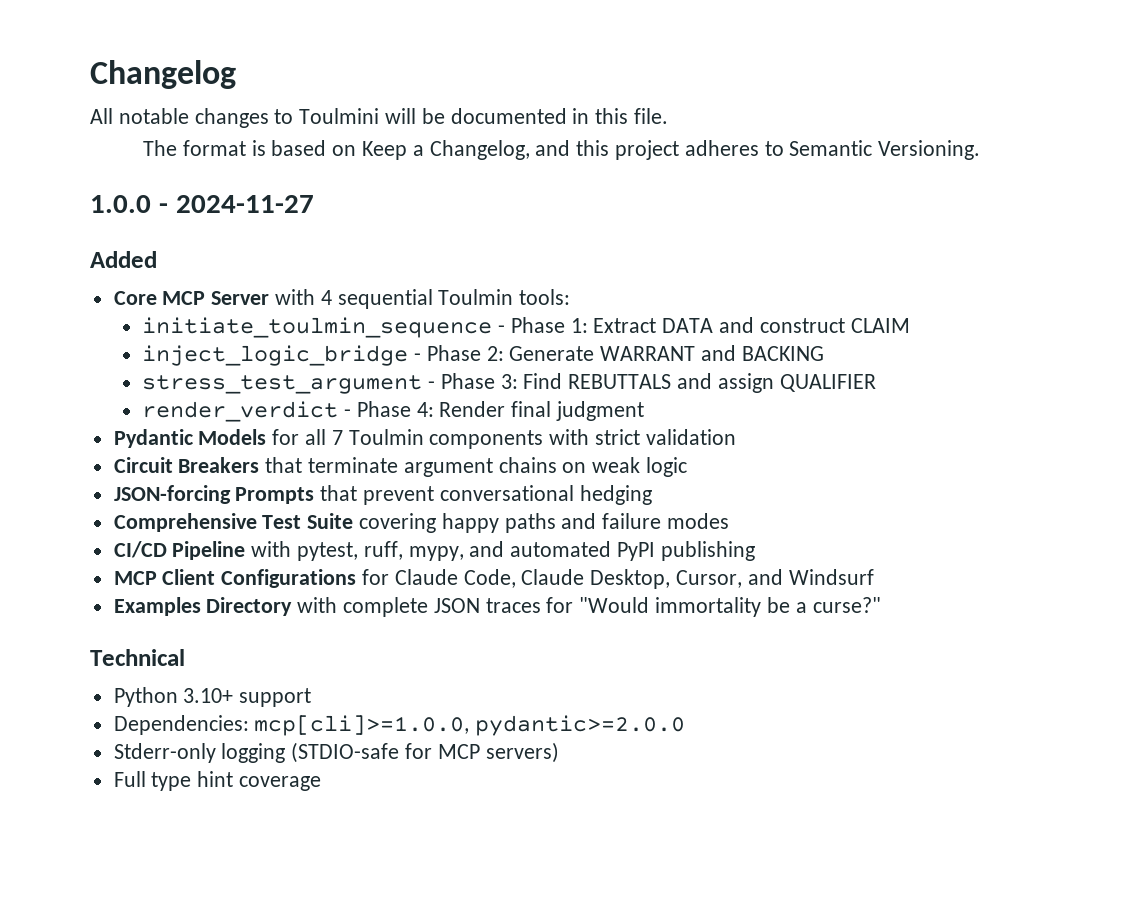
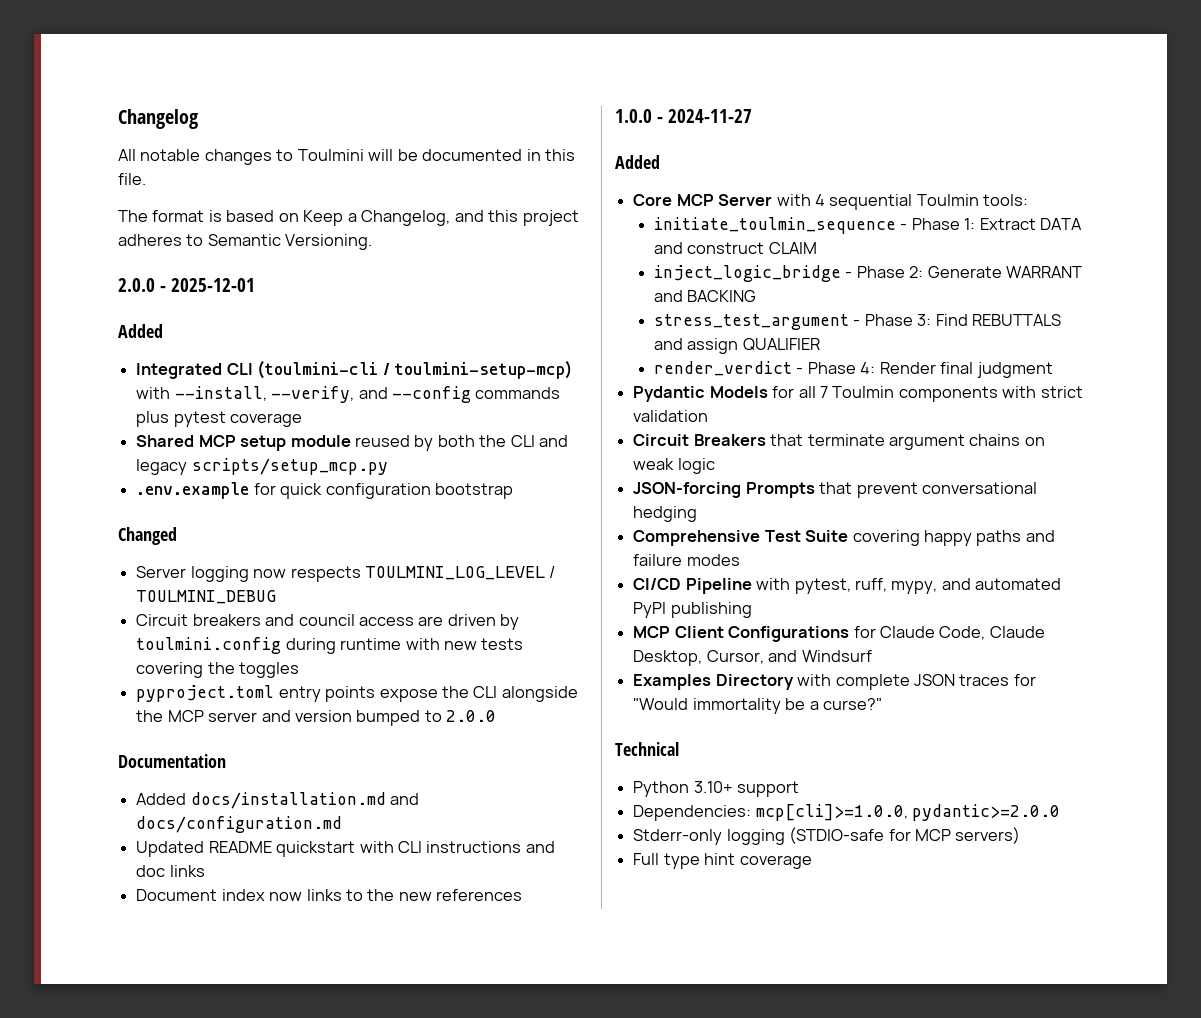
(981, 150) none -> [118,278,255,292] [118,324,163,338] [136,360,572,379] [136,386,561,403] [136,411,303,427] [136,435,569,451] [136,458,388,475] [136,482,513,499] [118,527,177,545] [136,566,556,582] [136,590,277,604] [136,614,520,630] [136,637,524,654] [136,662,300,678] [136,685,578,702] [136,710,497,726] [118,754,226,768] [136,792,420,809] [136,816,343,833] [136,841,555,857] [136,865,205,877] [136,889,523,901] // 2.0.0 - 2025-12-01 // Added // Integrated CLI (toulmini-cli / toulmini-setup-mcp) with --install, --verify, and --config commands plus pytest coverage // Shared MCP setup module reused by both the CLI and legacy scripts/setup_mcp.py // .env.example for quick configuration bootstrap // Changed // Server logging now respects TOULMINI_LOG_LEVEL / TOULMINI_DEBUG // Circuit breakers and council access are driven by toulmini.config during runtime with new tests covering the toggles // pyproject.toml entry points expose the CLI alongside the MCP server and version bumped to 2.0.0 // Documentation // Added docs/installation.md and docs/configuration.md // Updated README quickstart with CLI instructions and doc links // Document index now links to the new references

